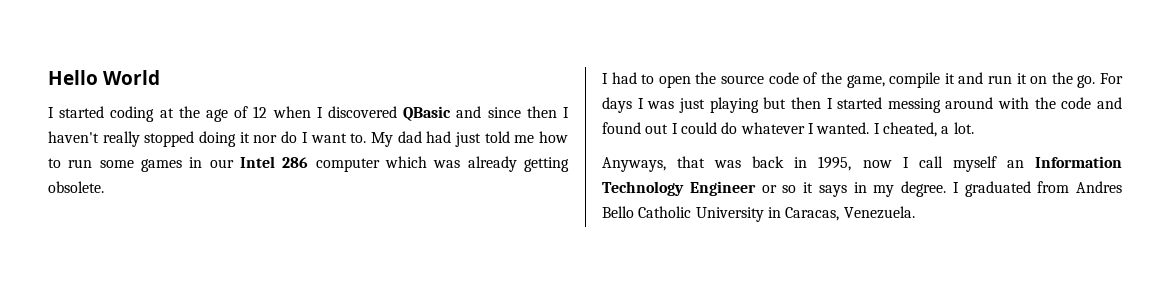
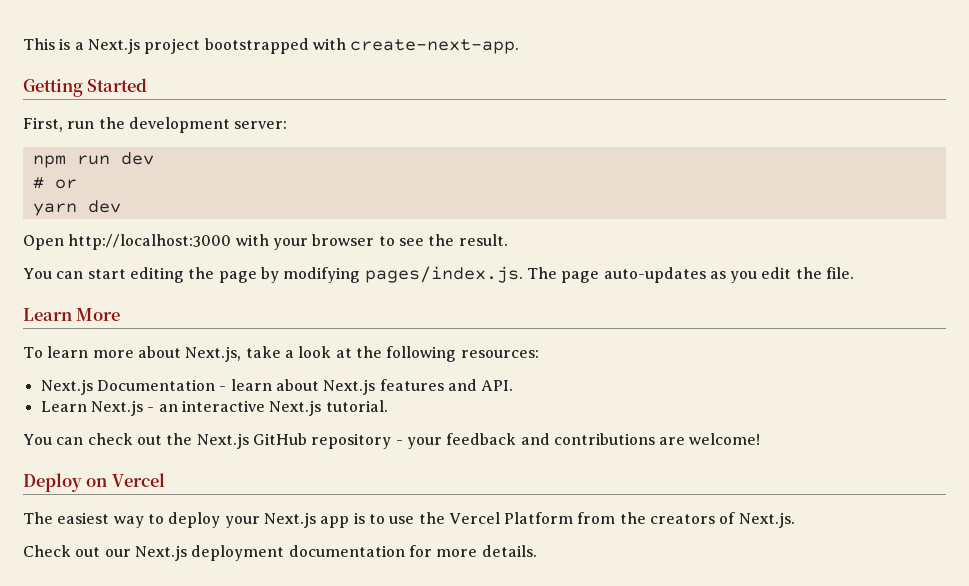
[48,70,161,85] [48,106,569,122] [48,131,568,147] [48,156,569,172] [48,181,104,193] [602,72,1123,88] [602,97,1122,113] [602,122,974,137] [602,156,1122,172] [602,181,1122,197] [602,206,915,222] Hello World // I started coding at the age of 12 when I discovered QBasic and since then I haven't really stopped doing it nor do I want to. My dad had just told me how to run some games in our Intel 286 computer which was already getting obsolete. // I had to open the source code of the game, compile it and run it on the go. For days I was just playing but then I started messing around with the code and found out I could do whatever I wanted. I cheated, a lot. // Anyways, that was back in 1995, now I call myself an Information Technology Engineer or so it says in my degree. I graduated from Andres Bello Catholic University in Caracas, Venezuela. -> [23,38,520,54] [23,78,148,97] [23,117,288,133] [32,152,154,168] [32,177,77,189] [32,200,121,216] [23,234,508,250] [23,266,855,283] [23,308,121,321] [23,346,539,362] [40,379,514,395] [40,400,388,416] [23,433,761,449] [23,473,165,492] [23,512,795,528] [23,545,537,561] This is a Next.js project bootstrapped with create-next-app. // Getting Started // First, run the development server: // npm run dev // # or // yarn dev // Open http://localhost:3000 with your browser to see the result. // You can start editing the page by modifying pages/index.js. The page auto-updates as you edit the file. // Learn More // To learn more about Next.js, take a look at the following resources: // Next.js Documentation - learn about Next.js features and API. // Learn Next.js - an interactive Next.js tutorial. // You can check out the Next.js GitHub repository - your feedback and contributions are welcome! // Deploy on Vercel // The easiest way to deploy your Next.js app is to use the Vercel Platform from the creators of Next.js. // Check out our Next.js deployment documentation for more details.

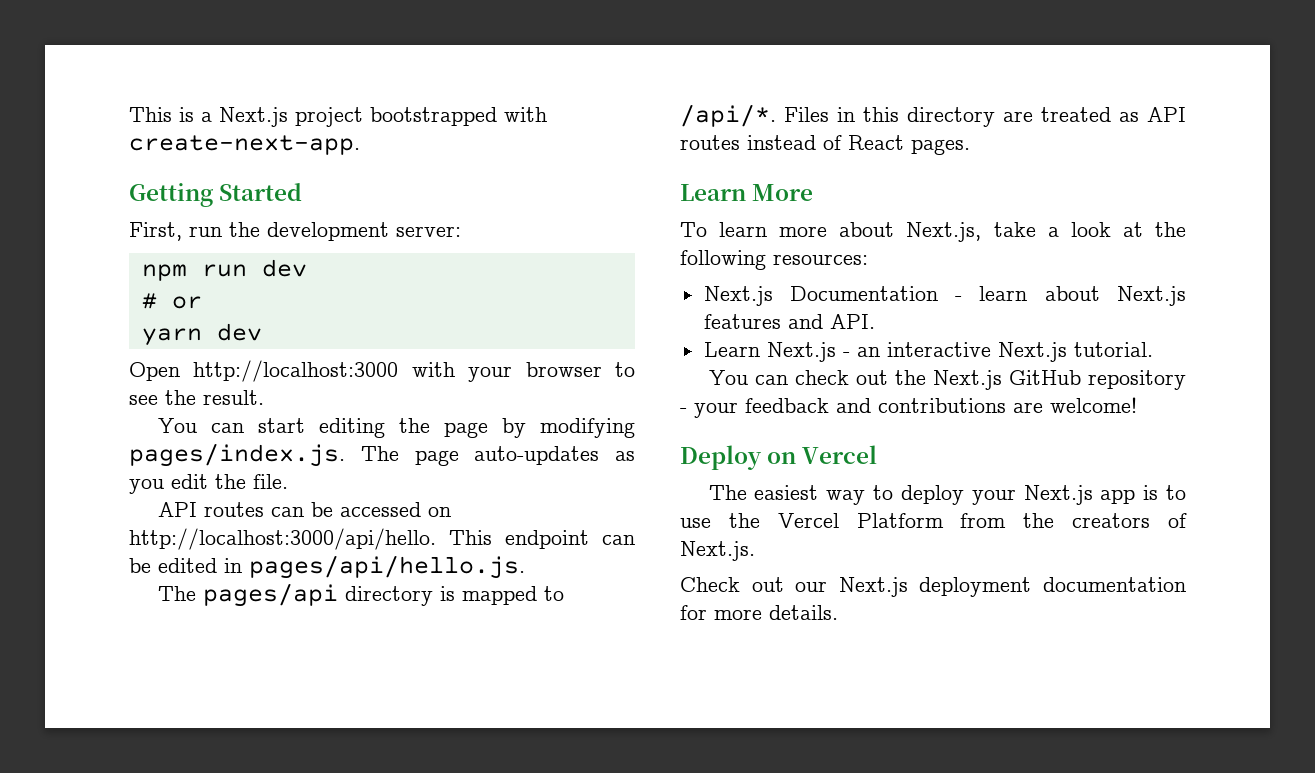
(855, 273) none -> [157,502,451,517] [129,528,635,550] [129,555,525,579] [157,583,564,607] [680,104,1186,127] [680,135,970,155] // API routes can be accessed on http://localhost:3000/api/hello. This endpoint can be edited in pages/api/hello.js. // The pages/api directory is mapped to /api/*. Files in this directory are treated as API routes instead of React pages.

